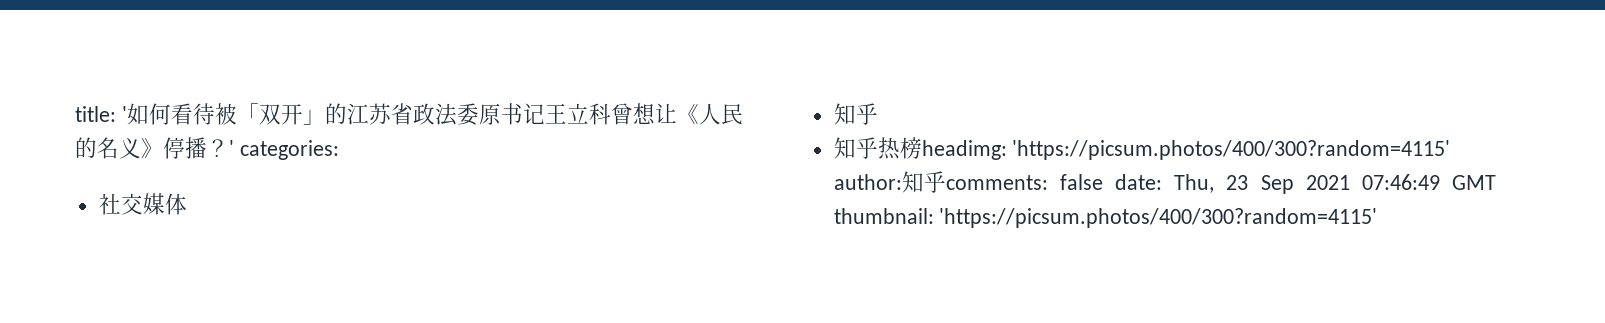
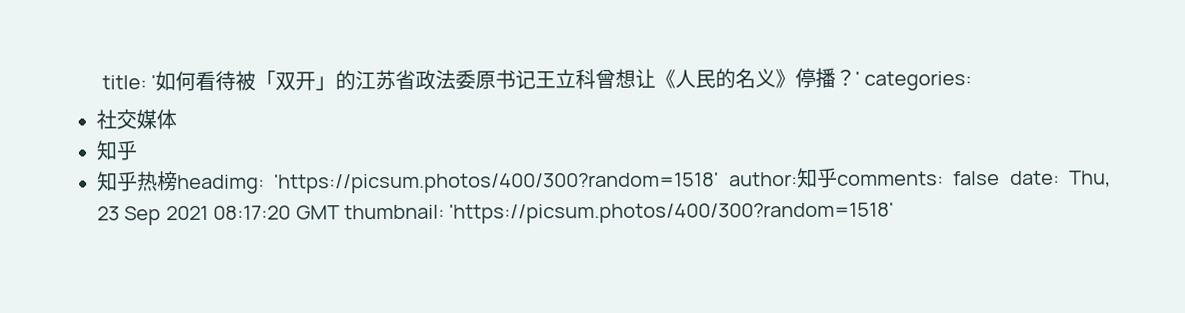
[1012,140,1451,160] 'https://picsum.photos/400/300?random=4115' -> [274,172,720,194] 'https://picsum.photos/400/300?random=1518'
[1361,174,1440,190] 07:46:49 -> [213,205,292,220] 08:17:20
[939,208,1378,228] 'https://picsum.photos/400/300?random=4115' -> [449,202,895,224] 'https://picsum.photos/400/300?random=1518'

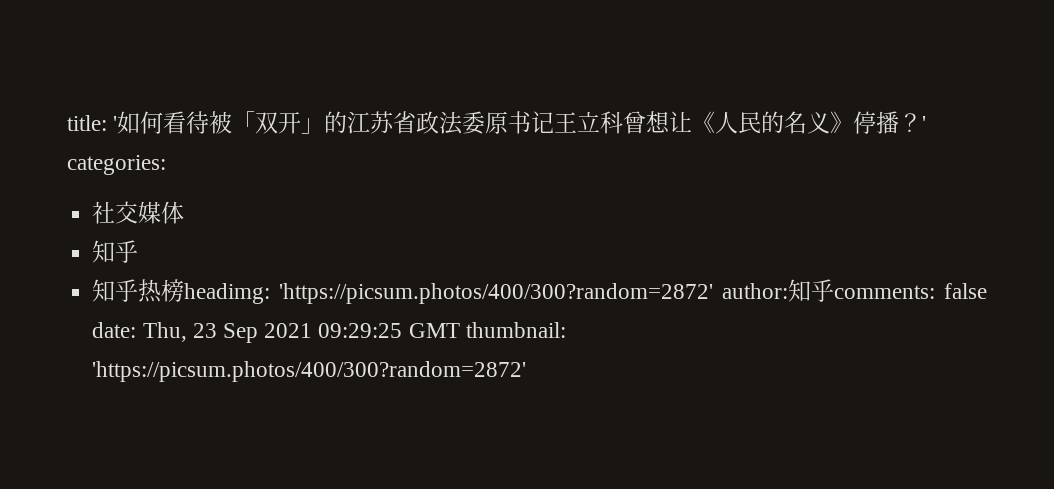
[274,172,720,194] 'https://picsum.photos/400/300?random=1518' -> [279,283,714,304] 'https://picsum.photos/400/300?random=2872'
[213,205,292,220] 08:17:20 -> [318,323,403,338] 09:29:25
[449,202,895,224] 'https://picsum.photos/400/300?random=1518' -> [92,361,527,382] 'https://picsum.photos/400/300?random=2872'

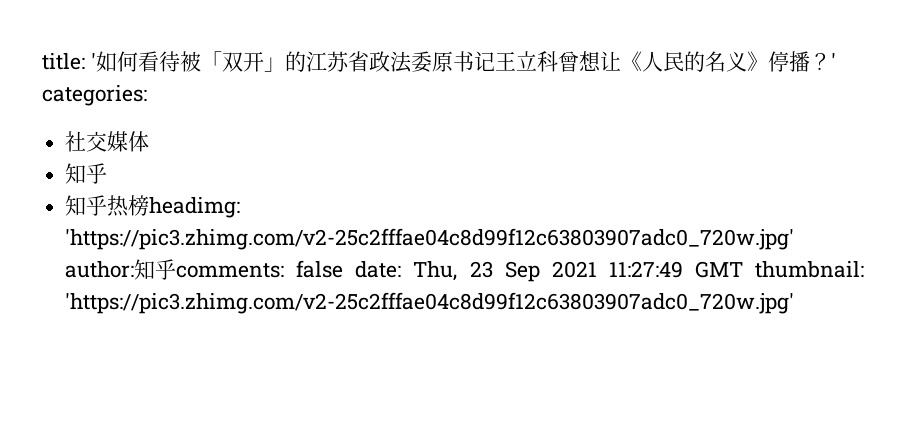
[279,283,714,304] 'https://picsum.photos/400/300?random=2872' -> [65,228,795,250] 'https://pic3.zhimg.com/v2-25c2fffae04c8d99f12c63803907adc0_720w.jpg'
[318,323,403,338] 09:29:25 -> [608,261,683,278] 11:27:49
[92,361,527,382] 'https://picsum.photos/400/300?random=2872' -> [65,292,795,314] 'https://pic3.zhimg.com/v2-25c2fffae04c8d99f12c63803907adc0_720w.jpg'

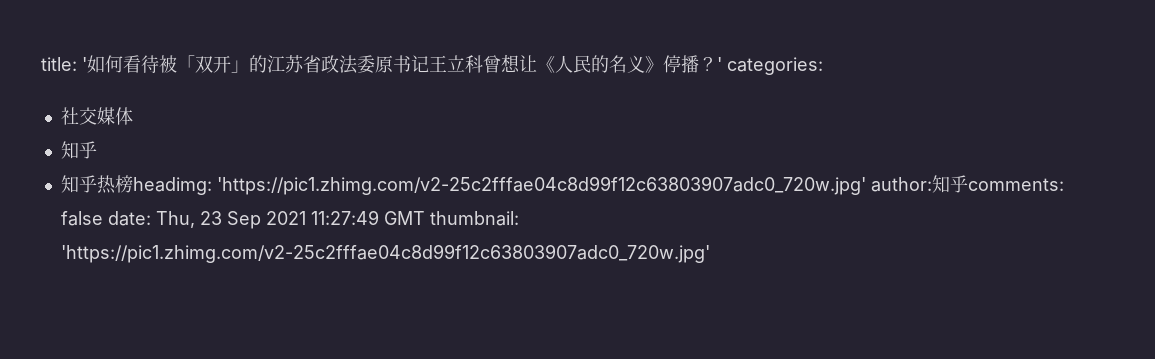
[65,228,795,250] 'https://pic3.zhimg.com/v2-25c2fffae04c8d99f12c63803907adc0_720w.jpg' -> [216,176,866,195] 'https://pic1.zhimg.com/v2-25c2fffae04c8d99f12c63803907adc0_720w.jpg'
[65,292,795,314] 'https://pic3.zhimg.com/v2-25c2fffae04c8d99f12c63803907adc0_720w.jpg' -> [60,244,710,263] 'https://pic1.zhimg.com/v2-25c2fffae04c8d99f12c63803907adc0_720w.jpg'

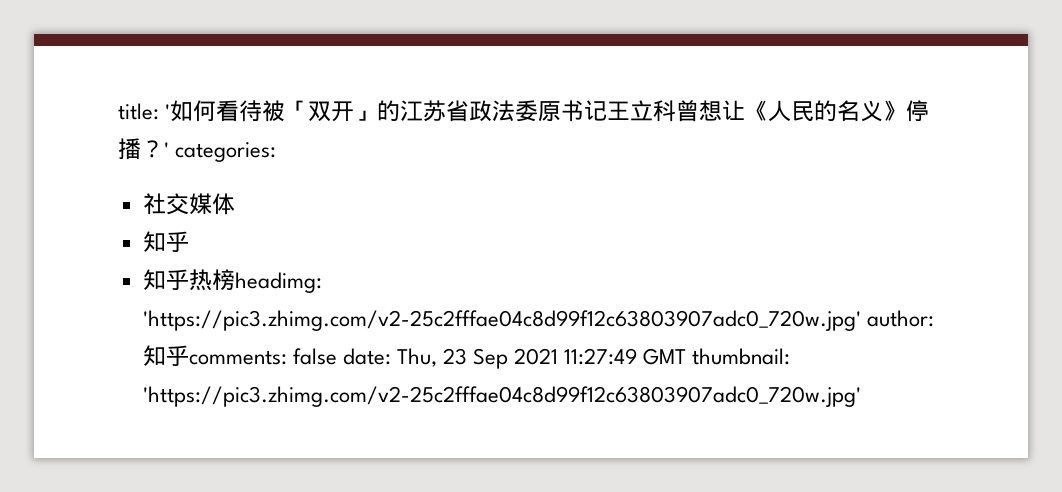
[216,176,866,195] 'https://pic1.zhimg.com/v2-25c2fffae04c8d99f12c63803907adc0_720w.jpg' -> [142,310,861,331] 'https://pic3.zhimg.com/v2-25c2fffae04c8d99f12c63803907adc0_720w.jpg'
[60,244,710,263] 'https://pic1.zhimg.com/v2-25c2fffae04c8d99f12c63803907adc0_720w.jpg' -> [142,386,861,407] 'https://pic3.zhimg.com/v2-25c2fffae04c8d99f12c63803907adc0_720w.jpg'

